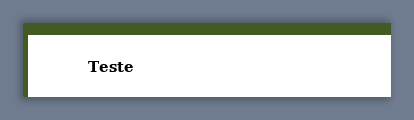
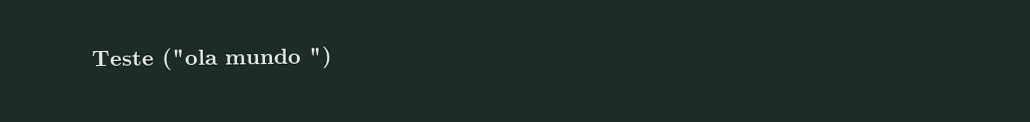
(134, 66) none -> [161,46,333,71] ("ola mundo ")

